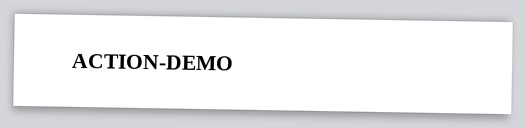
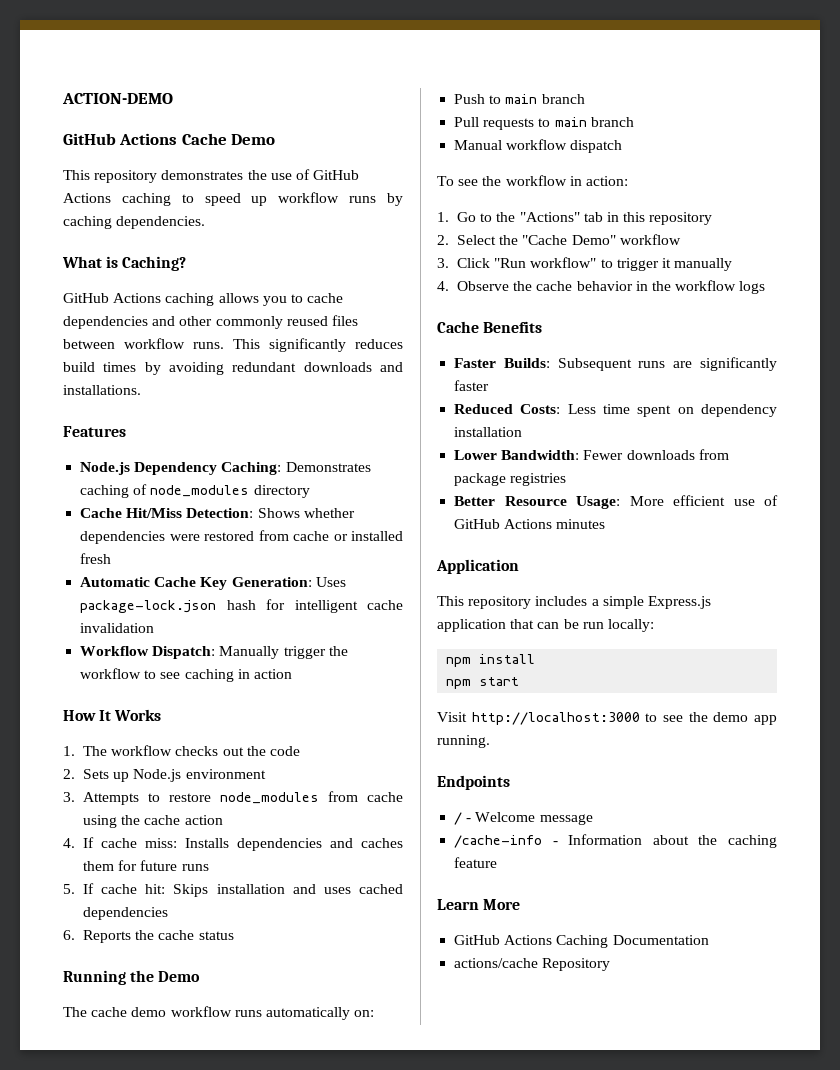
(234, 62) none -> [63,133,276,145] [63,169,360,183] [63,192,403,206] [63,216,206,229] [62,256,187,271] [63,293,344,306] [63,315,358,329] [63,338,403,352] [63,362,403,375] [63,385,141,395] [63,426,126,437] [80,462,371,475] [80,484,310,498] [80,508,355,518] [80,530,403,544] [80,553,112,564] [80,577,346,590] [80,599,403,613] [80,623,155,633] [80,646,348,659] [80,668,292,682] [63,709,162,721] [63,745,300,756] [63,769,266,782] [63,791,403,805] [83,815,223,828] [63,837,403,851] [83,860,209,871] [63,883,403,897] [83,907,169,920] [63,930,234,943] [63,970,201,985] [63,1006,375,1020] [454,94,585,104] [454,117,634,130] [454,139,623,153] [437,175,628,186] [437,212,713,225] [437,234,681,245] [437,257,733,271] [437,280,766,294] [437,321,543,333] [454,357,777,371] [454,380,490,391] [454,404,777,417] [454,427,523,437] [454,449,729,460] [454,473,567,486] [454,495,778,509] [454,519,606,529] [436,559,519,574] [437,596,711,609] [437,619,654,632] [446,654,536,667] [446,677,520,689] [437,712,777,725] [437,735,490,748] [437,775,510,790] [454,812,593,825] [454,834,777,848] [454,857,498,868] [437,899,521,910] [454,935,709,948] [454,958,611,971] // GitHub Actions Cache Demo // This repository demonstrates the use of GitHub Actions caching to speed up workflow runs by caching dependencies. // What is Caching? // GitHub Actions caching allows you to cache dependencies and other commonly reused files between workflow runs. This significantly reduces build times by avoiding redundant downloads and installations. // Features // Node.js Dependency Caching: Demonstrates caching of node_modules directory // Cache Hit/Miss Detection: Shows whether dependencies were restored from cache or installed fresh // Automatic Cache Key Generation: Uses package-lock.json hash for intelligent cache invalidation // Workflow Dispatch: Manually trigger the workflow to see caching in action // How It Works // 1. The workflow checks out the code // 2. Sets up Node.js environment // 3. Attempts to restore node_modules from cache using the cache action // 4. If cache miss: Installs dependencies and caches them for future runs // 5. If cache hit: Skips installation and uses cached dependencies // 6. Reports the cache status // Running the Demo // The cache demo workflow runs automatically on: // Push to main branch // Pull requests to main branch // Manual workflow dispatch // To see the workflow in action: // 1. Go to the "Actions" tab in this repository // 2. Select the "Cache Demo" workflow // 3. Click "Run workflow" to trigger it manually // 4. Observe the cache behavior in the workflow logs // Cache Benefits // Faster Builds: Subsequent runs are significantly faster // Reduced Costs: Less time spent on dependency installation // Lower Bandwidth: Fewer downloads from package registries // Better Resource Usage: More efficient use of GitHub Actions minutes // Application // This repository includes a simple Express.js application that can be run locally: // npm install // npm start // Visit http://localhost:3000 to see the demo app running. // Endpoints // / - Welcome message // /cache-info - Information about the caching feature // Learn More // GitHub Actions Caching Documentation // actions/cache Repository

